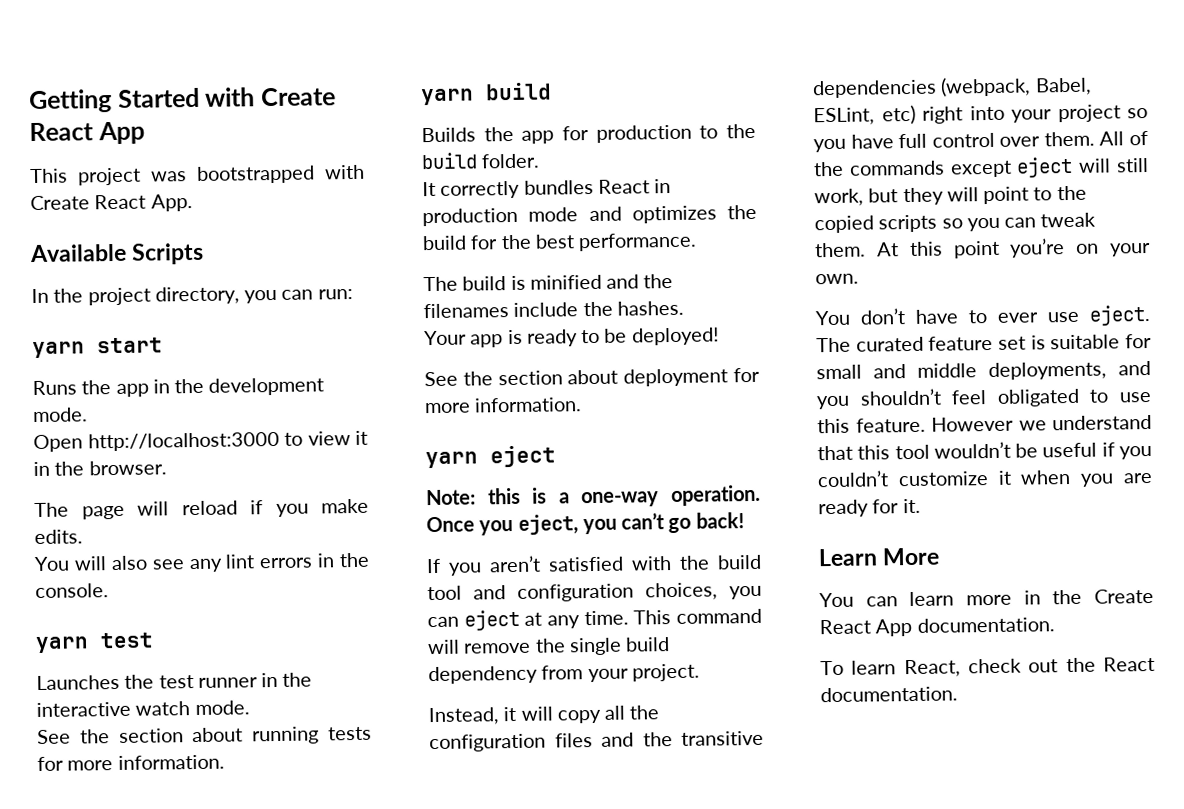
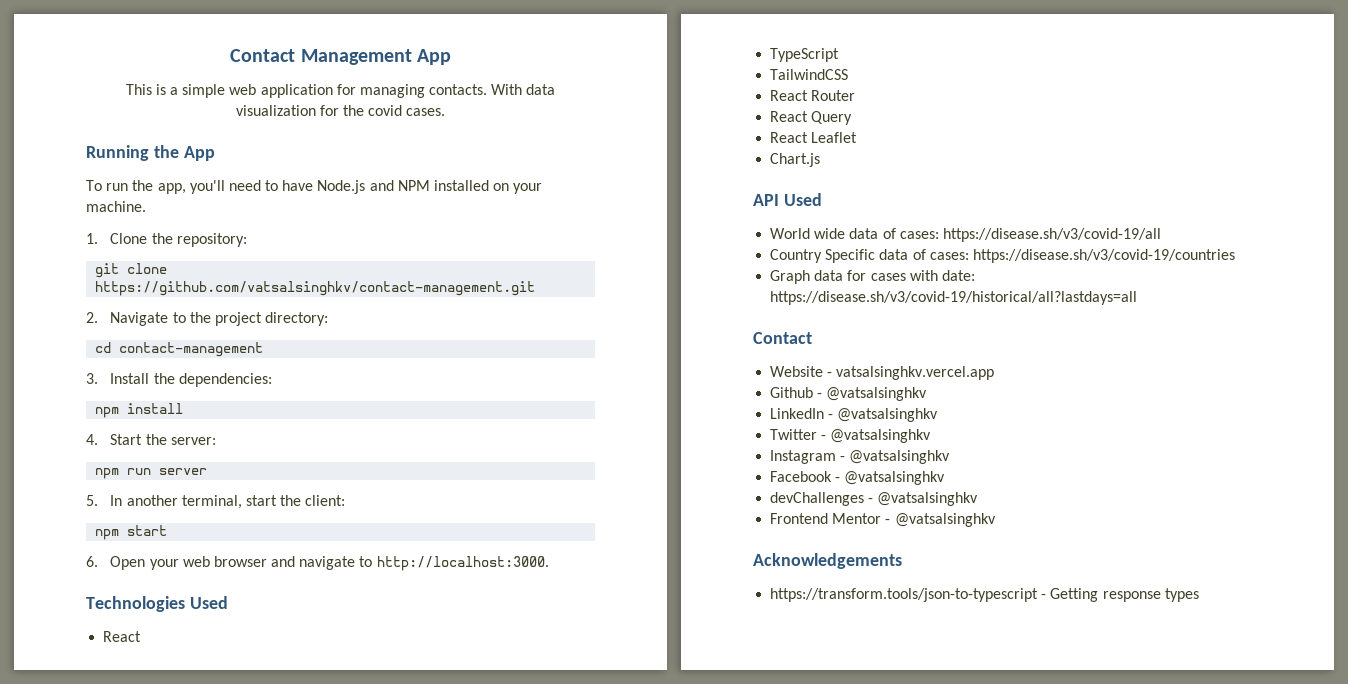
[29,87,336,114] [29,121,145,145] [29,164,365,186] [30,194,193,212] [29,242,205,265] [31,286,353,306] [32,337,163,359] [32,377,325,397] [33,407,88,423] [33,430,368,453] [33,460,167,477] [34,498,369,520] [34,529,83,545] [34,552,370,573] [35,583,109,599] [35,632,154,654] [36,672,313,691] [36,700,250,718] [37,726,373,745] [37,754,225,771] [421,82,552,106] [421,123,756,144] [421,152,541,170] [422,178,672,199] [422,204,757,227] [422,232,698,252] [423,273,674,292] [423,300,684,319] [424,327,719,348] [424,367,760,387] [424,397,583,414] [425,445,556,469] [426,484,761,508] [426,512,745,536] [426,554,762,576] [427,582,762,602] [427,608,762,631] [427,637,671,656] [428,663,700,685] [428,705,660,726] [429,730,764,753] [812,76,1092,99] [813,104,1148,126] [813,130,1148,153] [813,156,1149,178] [814,185,1087,207] [814,212,1097,234] [814,238,1151,259] [815,273,859,285] [815,304,1151,326] [816,333,1152,353] [816,360,1151,381] [816,388,1152,410] [817,414,1152,434] [817,441,1152,461] [817,469,1153,488] [818,498,921,518] [818,547,941,567] [819,588,1154,608] [819,617,1055,637] [820,656,1155,678] [820,686,958,703] Getting Started with Create React App // This project was bootstrapped with Create React App. // Available Scripts // In the project directory, you can run: // yarn start // Runs the app in the development mode. // Open http://localhost:3000 to view it in the browser. // The page will reload if you make edits. // You will also see any lint errors in the console. // yarn test // Launches the test runner in the interactive watch mode. // See the section about running tests for more information. // yarn build // Builds the app for production to the build folder. // It correctly bundles React in production mode and optimizes the build for the best performance. // The build is minified and the filenames include the hashes. // Your app is ready to be deployed! // See the section about deployment for more information. // yarn eject // Note: this is a one-way operation. Once you eject, you can’t go back! // If you aren’t satisfied with the build tool and configuration choices, you can eject at any time. This command will remove the single build dependency from your project. // Instead, it will copy all the configuration files and the transitive dependencies (webpack, Babel, ESLint, etc) right into your project so you have full control over them. All of the commands except eject will still work, but they will point to the copied scripts so you can tweak them. At this point you’re on your own. // You don’t have to ever use eject. The curated feature set is suitable for small and middle deployments, and you shouldn’t feel obligated to use this feature. However we understand that this tool wouldn’t be useful if you couldn’t customize it when you are ready for it. // Learn More // You can learn more in the Create React App documentation. // To learn React, check out the React documentation. -> [230,49,451,65] [125,84,556,98] [235,105,446,116] [86,145,215,161] [86,180,543,194] [86,201,146,212] [86,233,247,247] [95,263,168,278] [95,281,536,296] [86,312,329,326] [95,342,264,357] [86,373,272,387] [95,403,184,418] [86,434,216,445] [95,468,208,479] [86,495,346,509] [95,525,168,540] [86,556,549,571] [86,596,228,612] [103,631,142,642] [770,48,840,62] [770,69,849,80] [770,90,856,101] [770,111,853,125] [770,132,858,143] [770,153,821,167] [753,193,822,206] [770,228,1161,242] [770,249,1235,263] [770,270,975,284] [770,291,1138,305] [753,332,812,344] [770,366,995,380] [770,387,928,401] [770,408,939,422] [770,429,932,443] [770,450,951,464] [770,471,946,485] [770,492,979,506] [770,513,996,527] [753,553,902,569] [770,588,1199,602] Contact Management App // This is a simple web application for managing contacts. With data visualization for the covid cases. // Running the App // To run the app, you'll need to have Node.js and NPM installed on your machine. // 1. Clone the repository: // git clone https://github.com/vatsalsinghkv/contact-management.git // 2. Navigate to the project directory: // cd contact-management // 3. Install the dependencies: // npm install // 4. Start the server: // npm run server // 5. In another terminal, start the client: // npm start // 6. Open your web browser and navigate to http://localhost:3000. // Technologies Used // React // TypeScript // TailwindCSS // React Router // React Query // React Leaflet // Chart.js // API Used // World wide data of cases: https://disease.sh/v3/covid-19/all // Country Specific data of cases: https://disease.sh/v3/covid-19/countries // Graph data for cases with date: https://disease.sh/v3/covid-19/historical/all?lastdays=all // Contact // Website - vatsalsinghkv.vercel.app // Github - @vatsalsinghkv // LinkedIn - @vatsalsinghkv // Twitter - @vatsalsinghkv // Instagram - @vatsalsinghkv // Facebook - @vatsalsinghkv // devChallenges - @vatsalsinghkv // Frontend Mentor - @vatsalsinghkv // Acknowledgements // https://transform.tools/json-to-typescript - Getting response types

